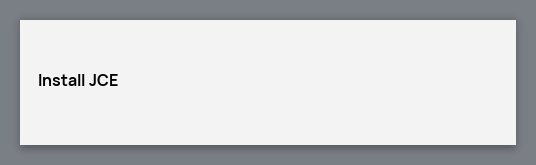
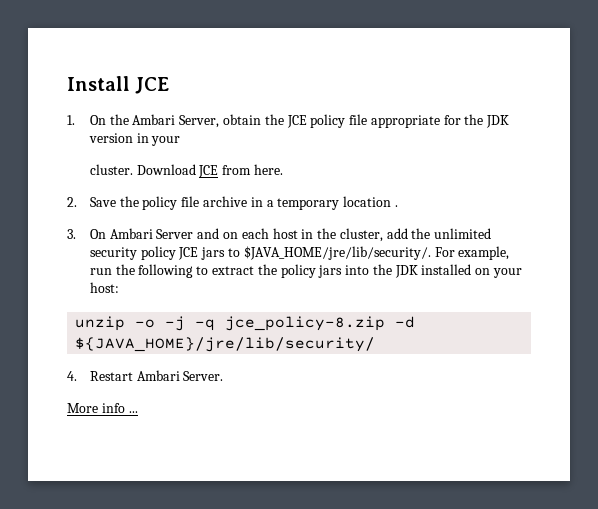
(119, 80) none -> [67,114,510,128] [88,133,181,146] [89,164,283,178] [67,196,398,210] [67,228,492,242] [89,246,510,260] [89,264,522,278] [89,282,119,293] [75,316,416,331] [75,337,376,352] [67,370,224,381] [67,403,138,413] // 1. On the Ambari Server, obtain the JCE policy file appropriate for the JDK version in your // cluster. Download JCE from here. // 2. Save the policy file archive in a temporary location . // 3. On Ambari Server and on each host in the cluster, add the unlimited security policy JCE jars to $JAVA_HOME/jre/lib/security/. For example, run the following to extract the policy jars into the JDK installed on your host: // unzip -o -j -q jce_policy-8.zip -d ${JAVA_HOME}/jre/lib/security/ // 4. Restart Ambari Server. // More info ...

